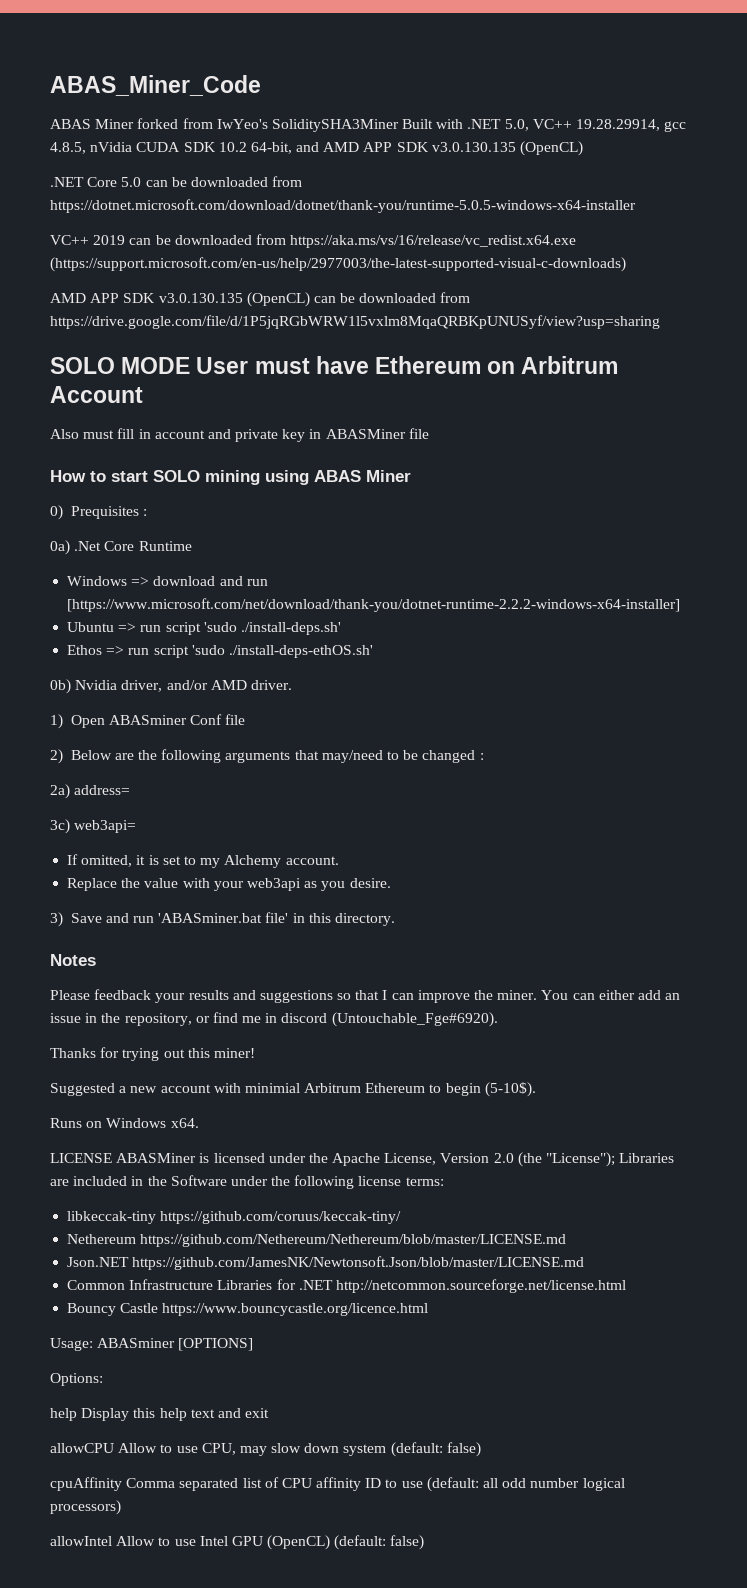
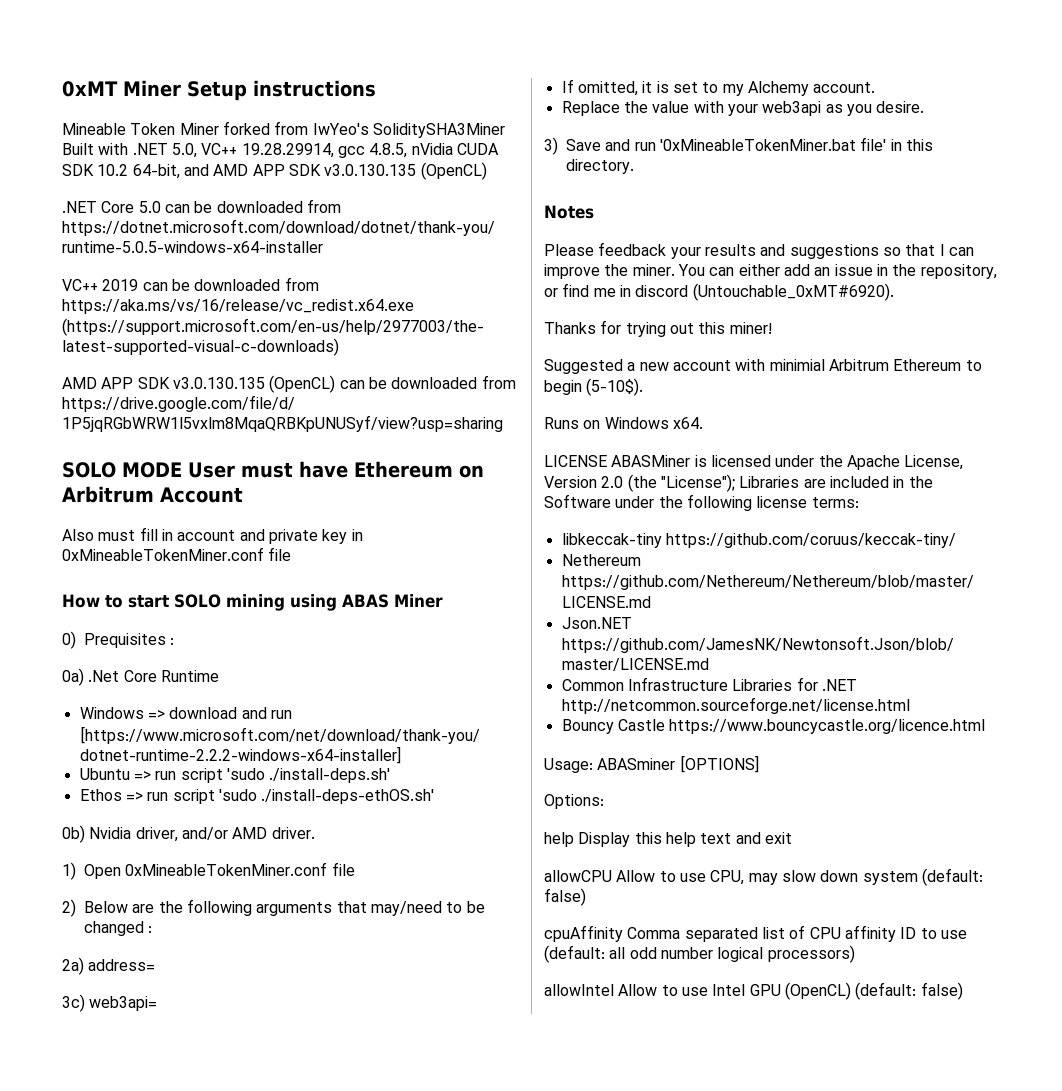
[50,75,261,96] [50,119,91,129] ABAS_Miner_Code // ABAS -> [62,80,376,101] [62,123,176,135] 0xMT Miner Setup instructions // Mineable Token
[325,429,406,439] ABASMiner -> [62,547,264,561] 0xMineableTokenMiner.conf
[108,714,223,725] ABASminer Conf -> [125,862,328,876] 0xMineableTokenMiner.conf
[158,913,263,923] 'ABASminer.bat -> [659,139,856,151] '0xMineableTokenMiner.bat
[331,1012,498,1027] (Untouchable_Fge#6920). -> [692,283,894,301] (Untouchable_0xMT#6920).

